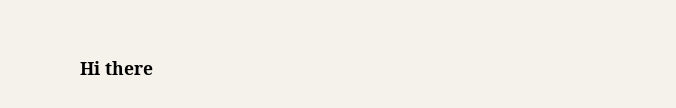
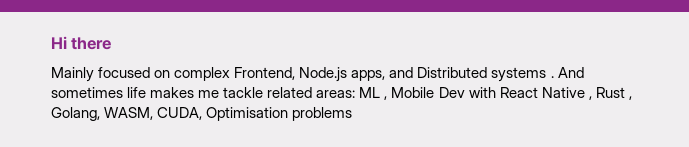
(153, 68) none -> [51,67,584,82] [51,87,632,100] [51,107,353,121] // Mainly focused on complex Frontend, Node.js apps, and Distributed systems . And sometimes life makes me tackle related areas: ML , Mobile Dev with React Native , Rust , Golang, WASM, CUDA, Optimisation problems

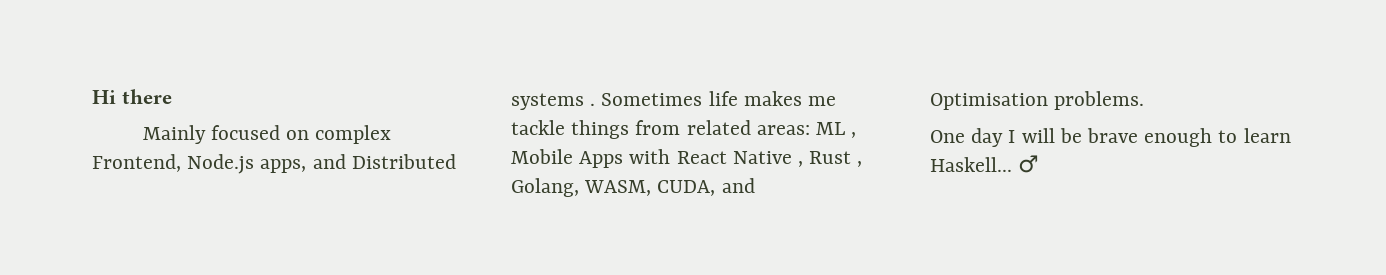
[557,67,584,78] [51,87,123,98] And sometimes -> [601,93,703,106] Sometimes
(264, 92) none -> [571,120,681,139] things from
[438,87,465,98] Dev -> [579,151,624,168] Apps
[206,107,353,121] Optimisation problems -> [721,178,755,193] [930,91,1145,110] [930,128,1291,147] [930,155,1040,173] and Optimisation problems. // One day I will be brave enough to learn Haskell... ♂

